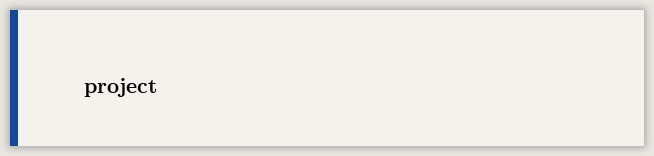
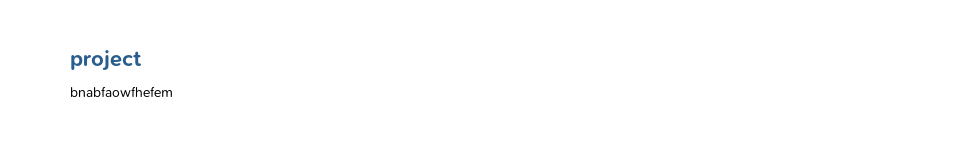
(157, 87) none -> [70,86,173,97] // bnabfaowfhefem

